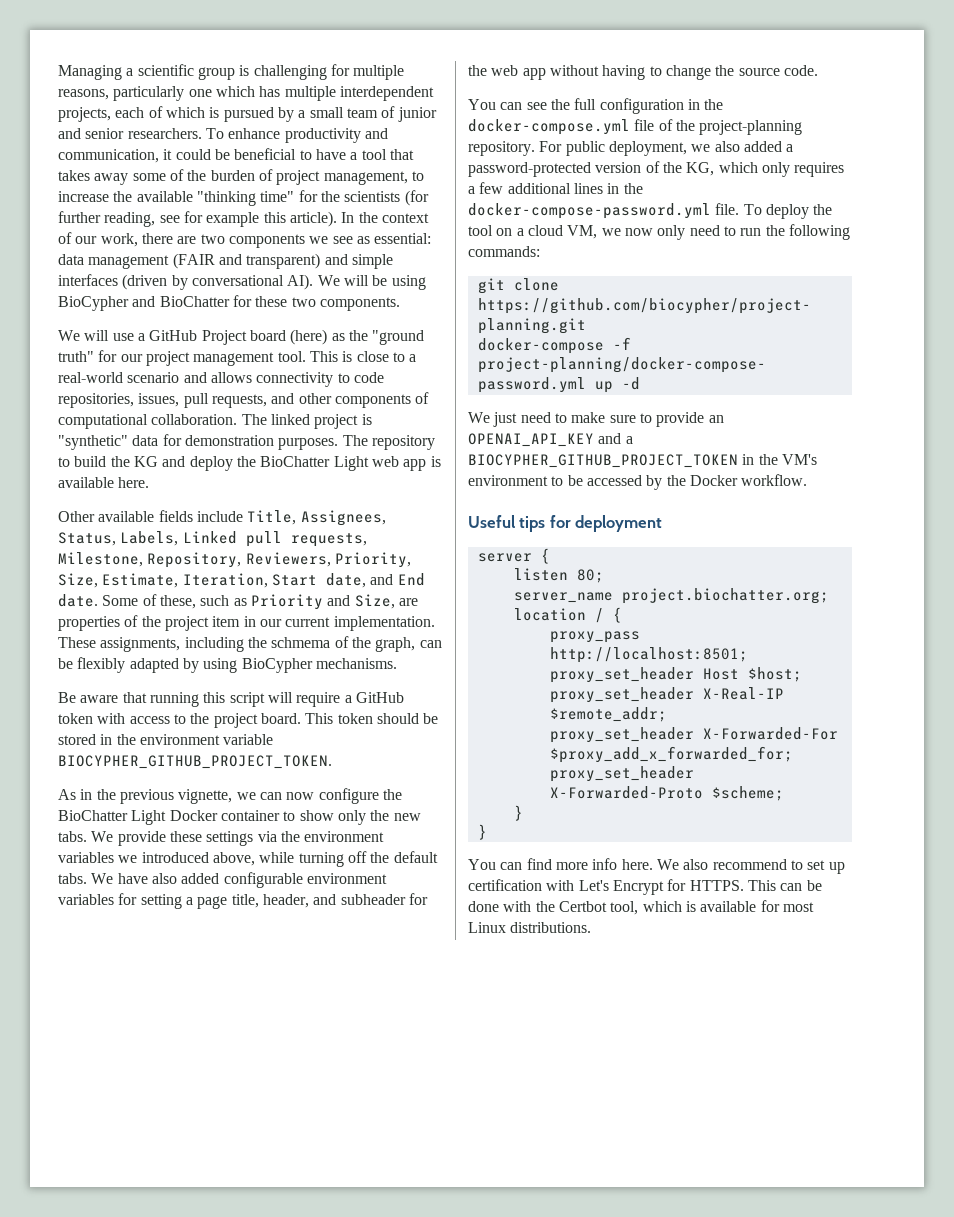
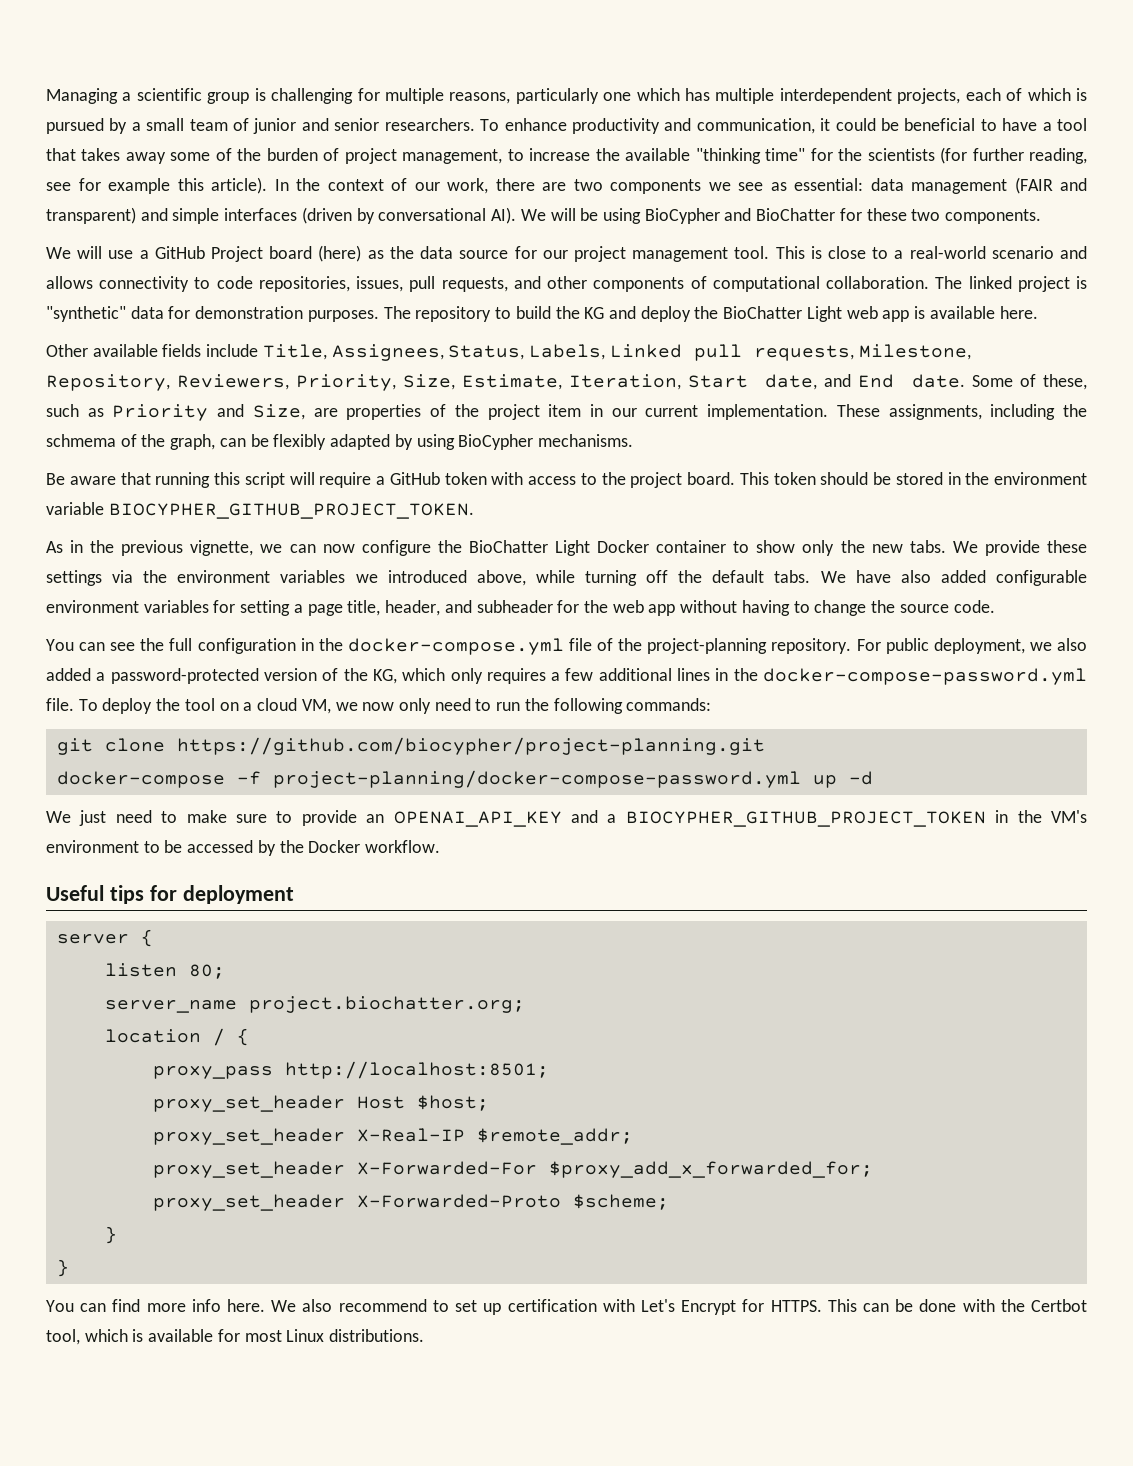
[372,330,425,345] [58,351,94,362] "ground truth" -> [420,246,509,259] data source

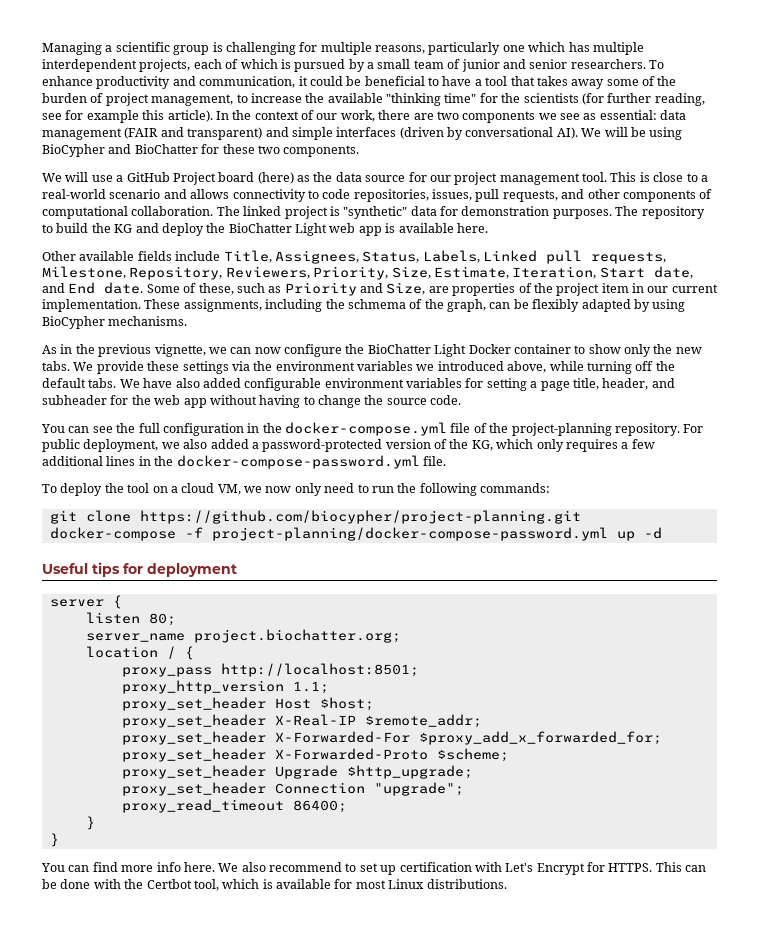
[46,472,1087,488] [46,502,474,519] // Be aware that running this script will require a GitHub token with access to the project board. This token should be stored in the environment variable BIOCYPHER_GITHUB_PROJECT_TOKEN. -> (188, 321) none
(74, 704) none -> (446, 461) //
[46,810,1087,827] [46,840,441,856] // We just need to make sure to provide an OPENAI_API_KEY and a BIOCYPHER_GITHUB_PROJECT_TOKEN in the VM's environment to be accessed by the Docker workflow. -> (662, 533) none
(549, 1070) none -> [121,680,329,694] // proxy_http_version 1.1;
(669, 1202) none -> [121,765,473,779] [121,782,464,796] [121,799,347,813] // proxy_set_header Upgrade $http_upgrade; // proxy_set_header Connection "upgrade"; // proxy_read_timeout 86400;

